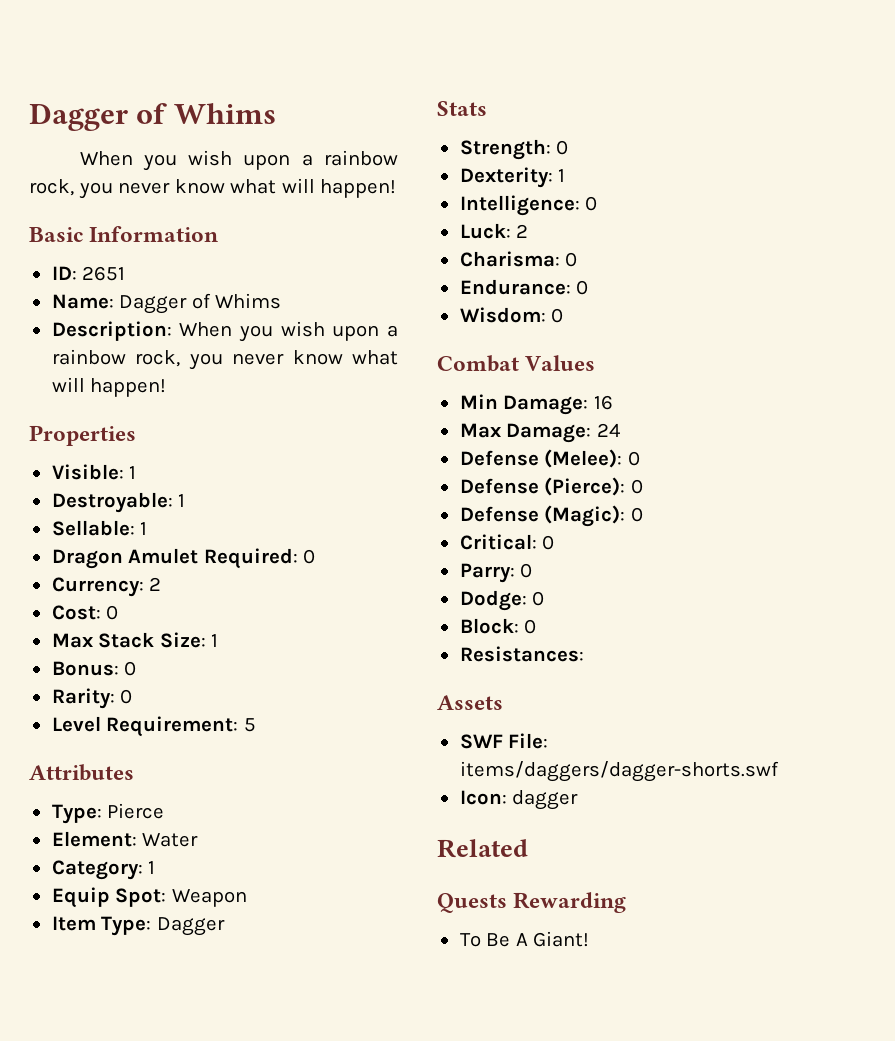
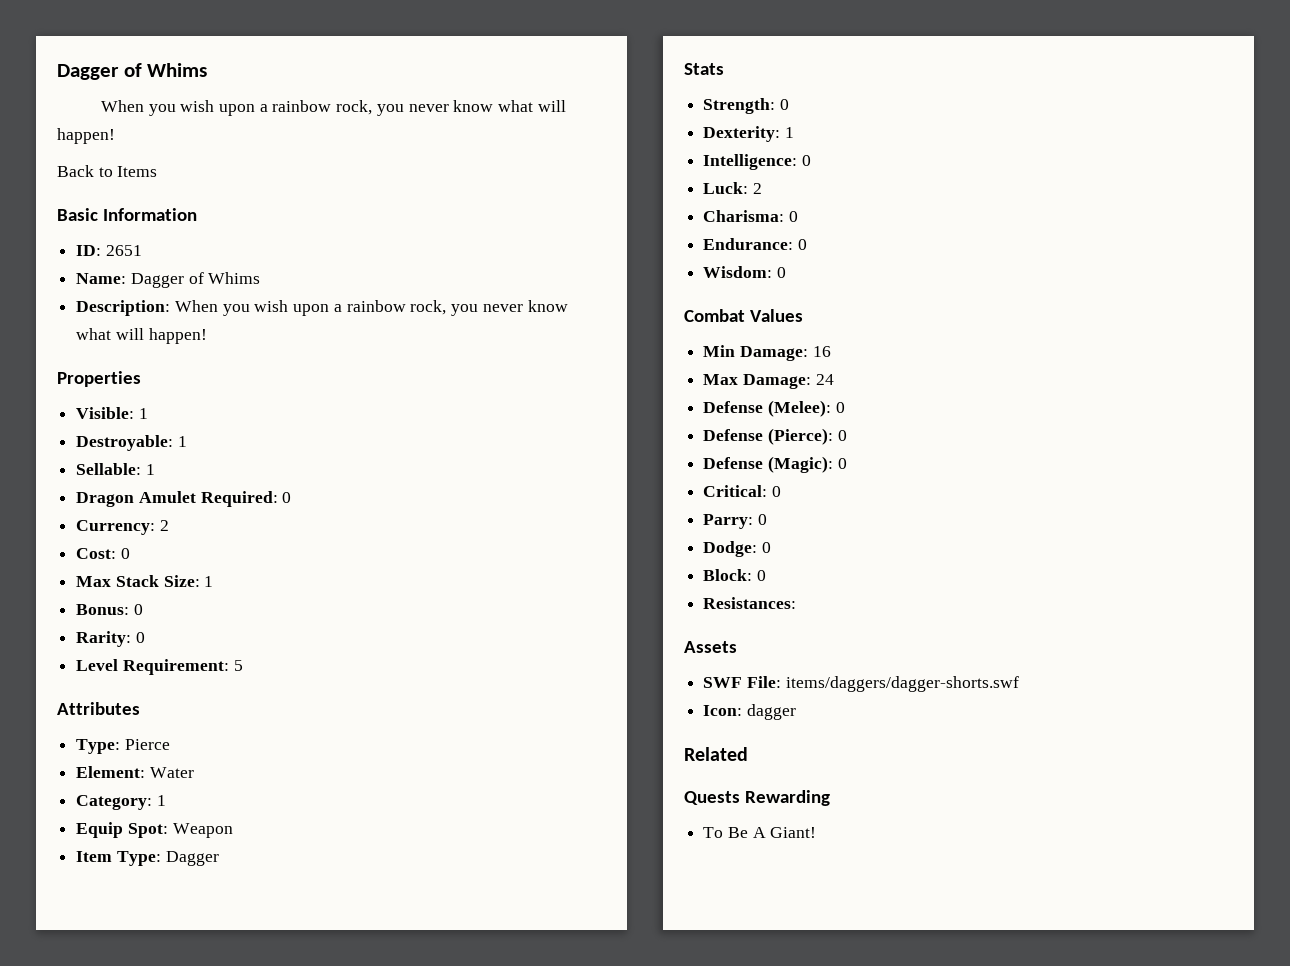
(397, 188) none -> [57,165,158,177] // Back to Items

